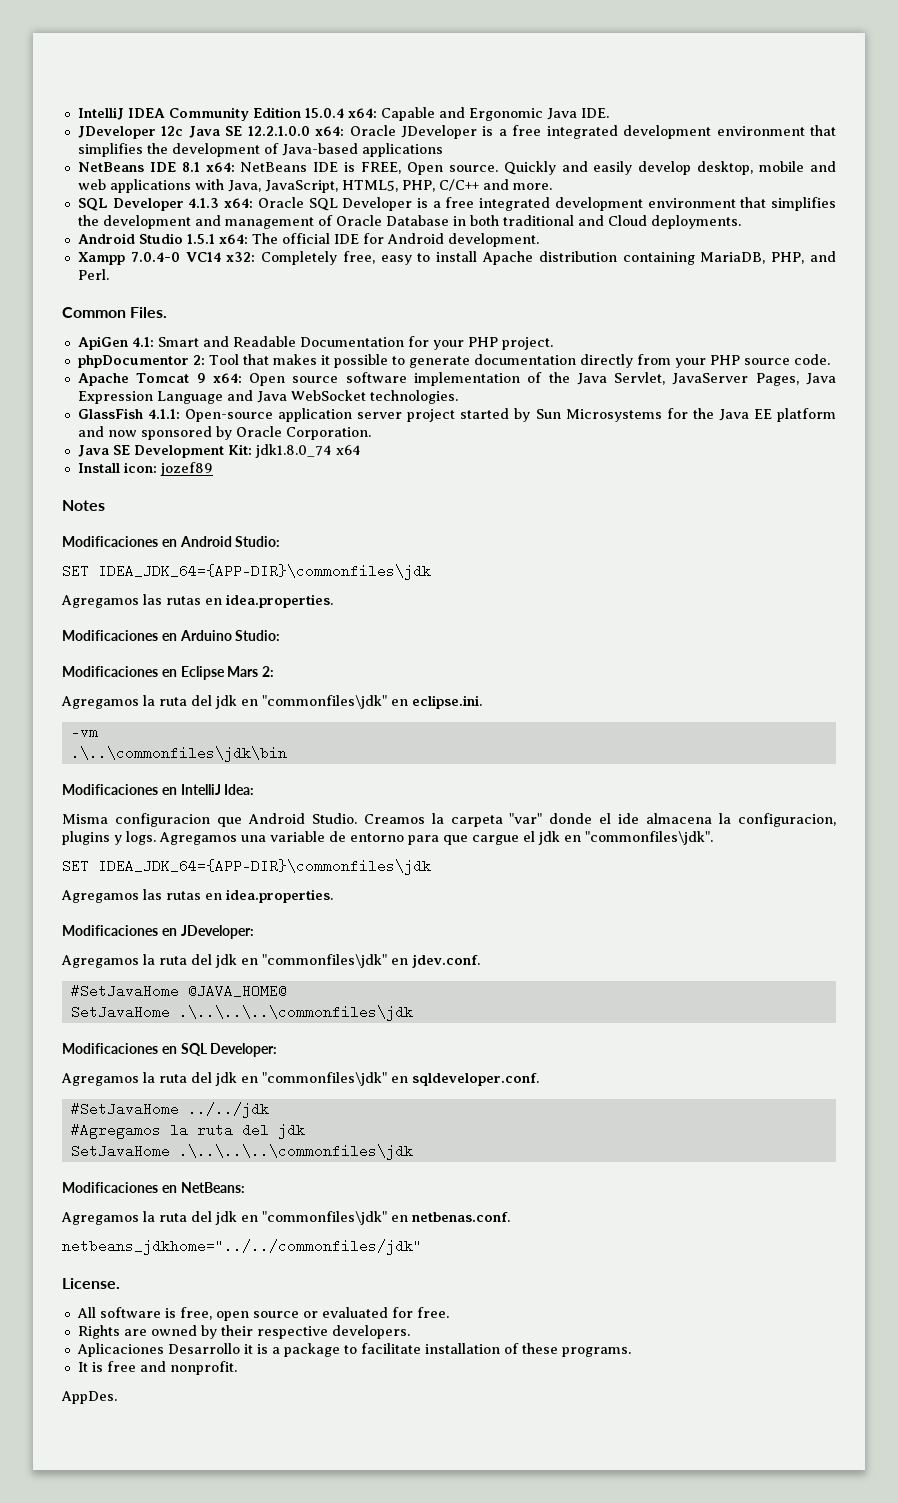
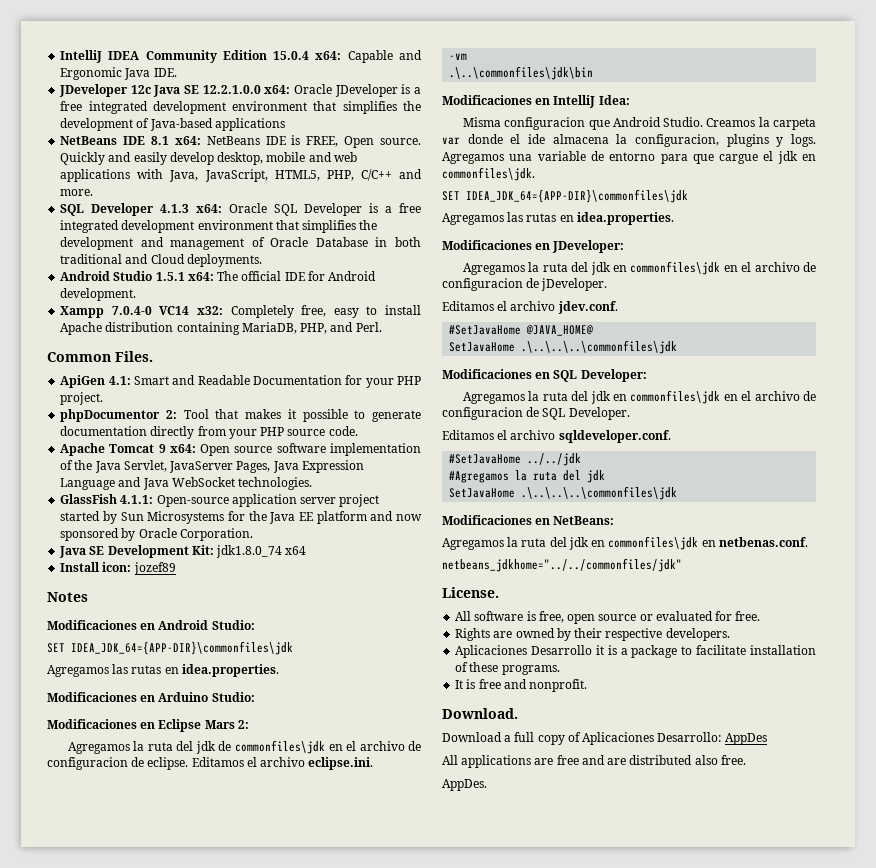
[241,695,408,709] en "commonfiles\jdk" en -> [218,740,421,754] [47,757,306,770] de commonfiles\jdk en el archivo de configuracion de eclipse. Editamos el archivo
[509,813,543,824] "var" -> [442,137,460,145] var
[585,831,713,845] "commonfiles\jdk". -> [442,167,535,181] commonfiles\jdk.
[262,954,408,968] "commonfiles\jdk" en -> [630,261,816,275] [442,278,608,291] [442,301,556,311] commonfiles\jdk en el archivo de configuracion de jDeveloper. // Editamos el archivo
[262,1072,408,1086] "commonfiles\jdk" en -> [630,390,816,404] [442,407,630,420] [442,430,556,440] commonfiles\jdk en el archivo de configuracion de SQL Developer. // Editamos el archivo
[262,1211,387,1225] "commonfiles\jdk" -> [608,536,699,550] commonfiles\jdk
(237, 1368) none -> [442,708,518,719] [442,732,767,745] [442,755,746,768] // Download. // Download a full copy of Aplicaciones Desarrollo: AppDes // All applications are free and are distributed also free.

